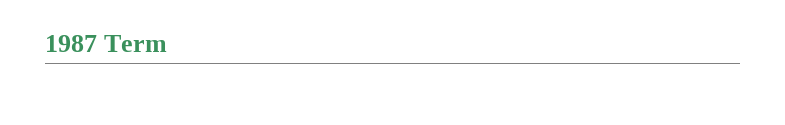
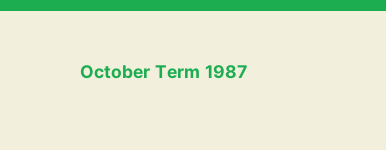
[45,35,168,52] 1987 Term -> [80,65,247,79] October Term 1987

